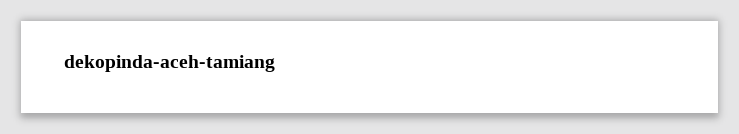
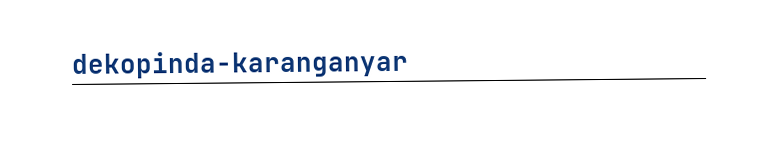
[64,55,275,72] dekopinda-aceh-tamiang -> [71,49,409,79] dekopinda-karanganyar

